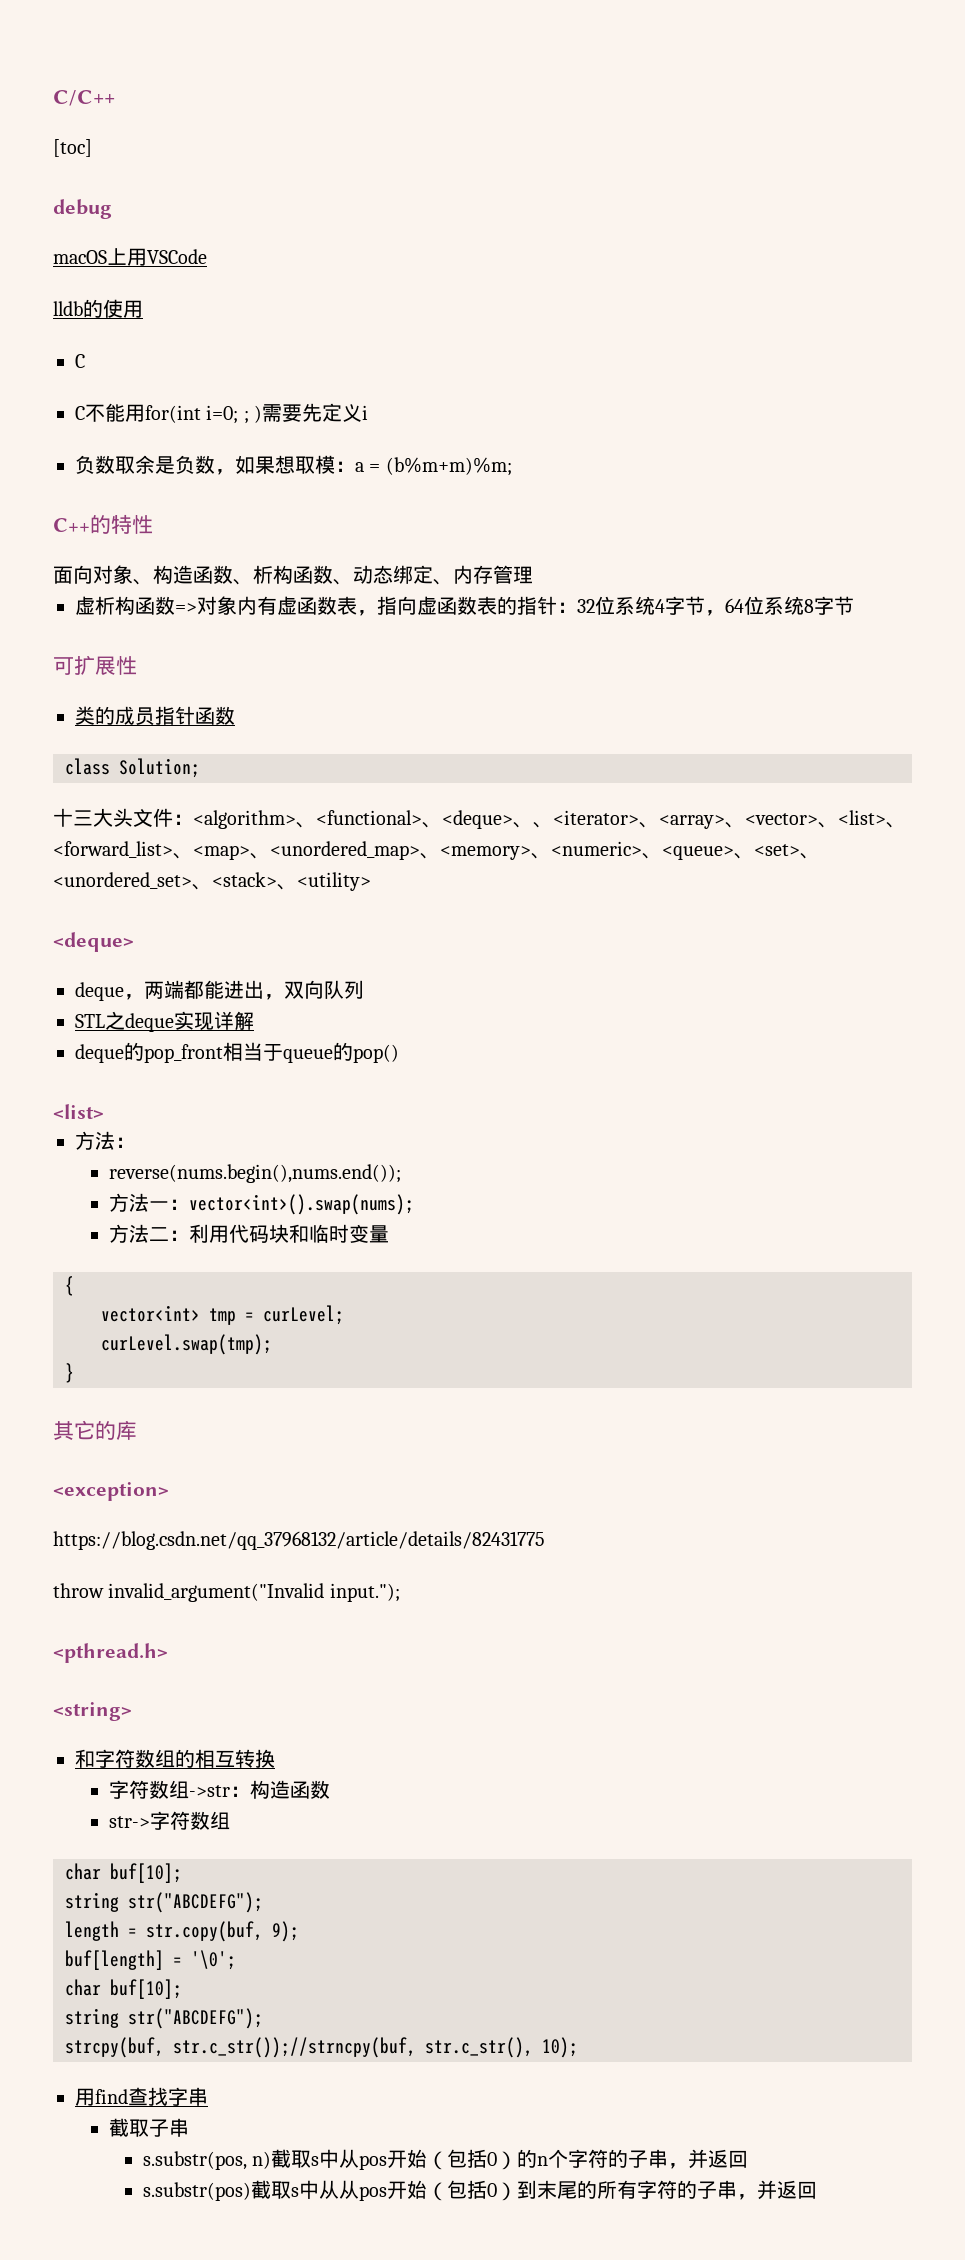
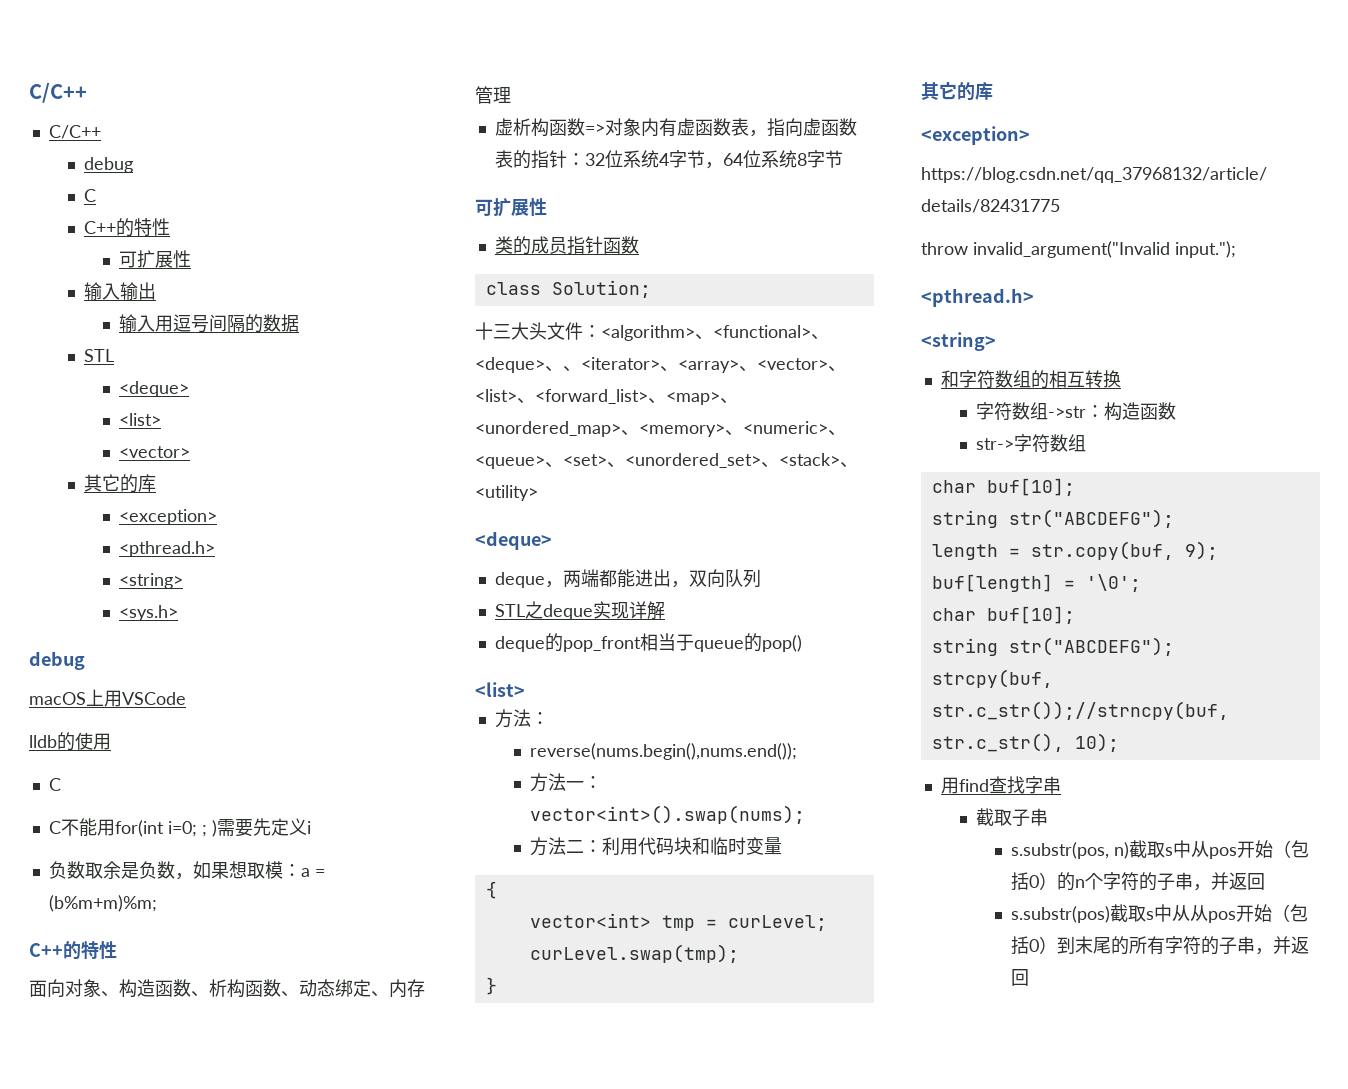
[53,90,115,106] [53,139,92,157] C/C++ // [toc] -> [29,83,87,103] [48,125,101,139] [84,157,134,173] [84,189,97,202] [84,218,171,237] [119,250,192,268] [84,282,157,301] [119,314,300,333] [84,349,115,362] [119,381,190,397] [119,413,162,426] [119,446,191,458] [84,474,157,493] [119,509,218,525] [119,541,216,557] [119,573,184,589] [119,605,179,621] C/C++ // C/C++ // debug // C // C++的特性 // 可扩展性 // 输入输出 // 输入用逗号间隔的数据 // STL // <deque> // <list> // <vector> // 其它的库 // <exception> // <pthread.h> // <string> // <sys.h>

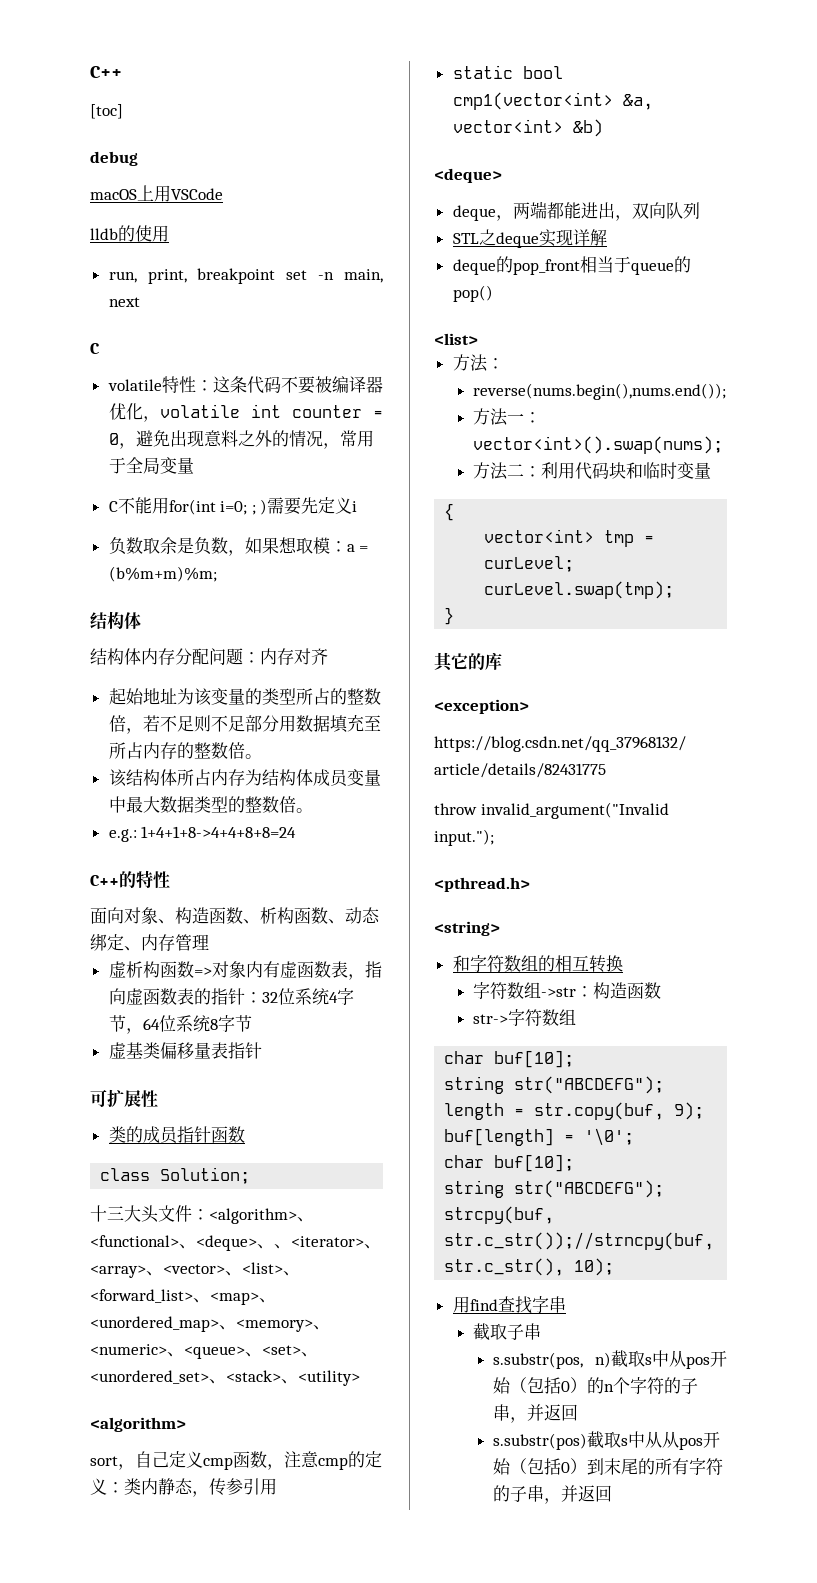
[29,83,87,103] [48,125,101,139] [84,157,134,173] [84,189,97,202] [84,218,171,237] [119,250,192,268] [84,282,157,301] [119,314,300,333] [84,349,115,362] [119,381,190,397] [119,413,162,426] [119,446,191,458] [84,474,157,493] [119,509,218,525] [119,541,216,557] [119,573,184,589] [119,605,179,621] C/C++ // C/C++ // debug // C // C++的特性 // 可扩展性 // 输入输出 // 输入用逗号间隔的数据 // STL // <deque> // <list> // <vector> // 其它的库 // <exception> // <pthread.h> // <string> // <sys.h> -> [90,66,122,78] [90,104,123,119] C++ // [toc]
[48,778,61,791] C -> [108,268,384,284] [108,297,140,307] [90,343,100,354] [107,376,383,394] [108,403,383,422] [108,430,374,449] [108,457,194,474] run, print, breakpoint set -n main, next // C // volatile特性：这条代码不要被编译器优化，volatile int counter = 0，避免出现意料之外的情况，常用于全局变量
(157, 903) none -> [90,611,141,630] [90,648,328,665] [108,688,381,706] [108,714,381,734] [108,742,262,759] [108,769,381,787] [108,796,313,813] [108,826,297,842] // 结构体 // 结构体内存分配问题：内存对齐 // 起始地址为该变量的类型所占的整数倍，若不足则不足部分用数据填充至所占内存的整数倍。 // 该结构体所占内存为结构体成员变量中最大数据类型的整数倍。 // e.g.: 1+4+1+8->4+4+8+8=24
(843, 159) none -> [108,1042,262,1059] // 虚基类偏移量表指针
(538, 493) none -> [90,1417,186,1432] [90,1451,382,1470] [90,1478,277,1497] [452,65,563,79] [452,92,653,110] [452,119,603,137] // <algorithm> // sort，自己定义cmp函数，注意cmp的定义：类内静态，传参引用 // static bool cmp1(vector<int> &a, vector<int> &b)

